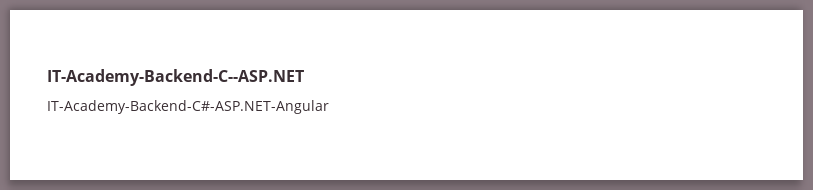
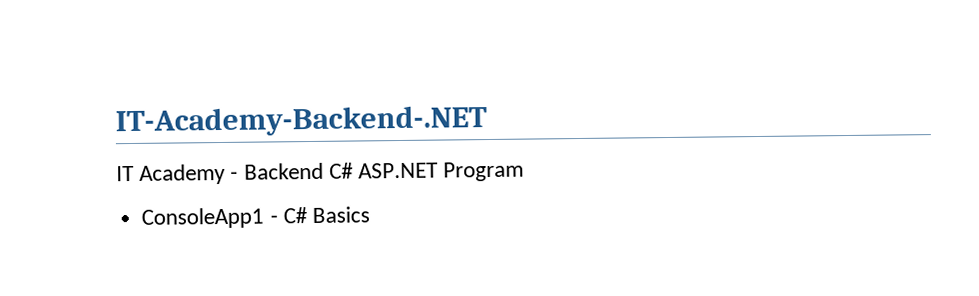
[47,69,304,86] [47,100,329,114] IT-Academy-Backend-C--ASP.NET // IT-Academy-Backend-C#-ASP.NET-Angular -> [115,105,487,138] [116,161,525,185] [141,206,370,229] IT-Academy-Backend-.NET // IT Academy - Backend C# ASP.NET Program // ConsoleApp1 - C# Basics

